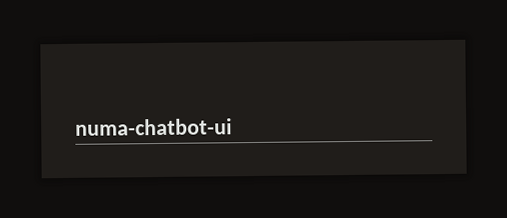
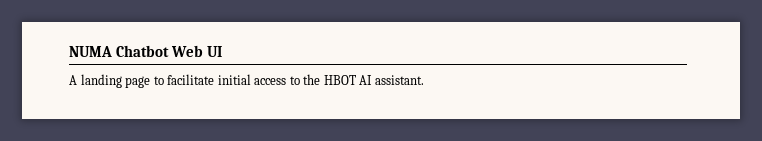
[75,118,232,136] numa-chatbot-ui -> [69,45,223,57] [69,74,424,88] NUMA Chatbot Web UI // A landing page to facilitate initial access to the HBOT AI assistant.

